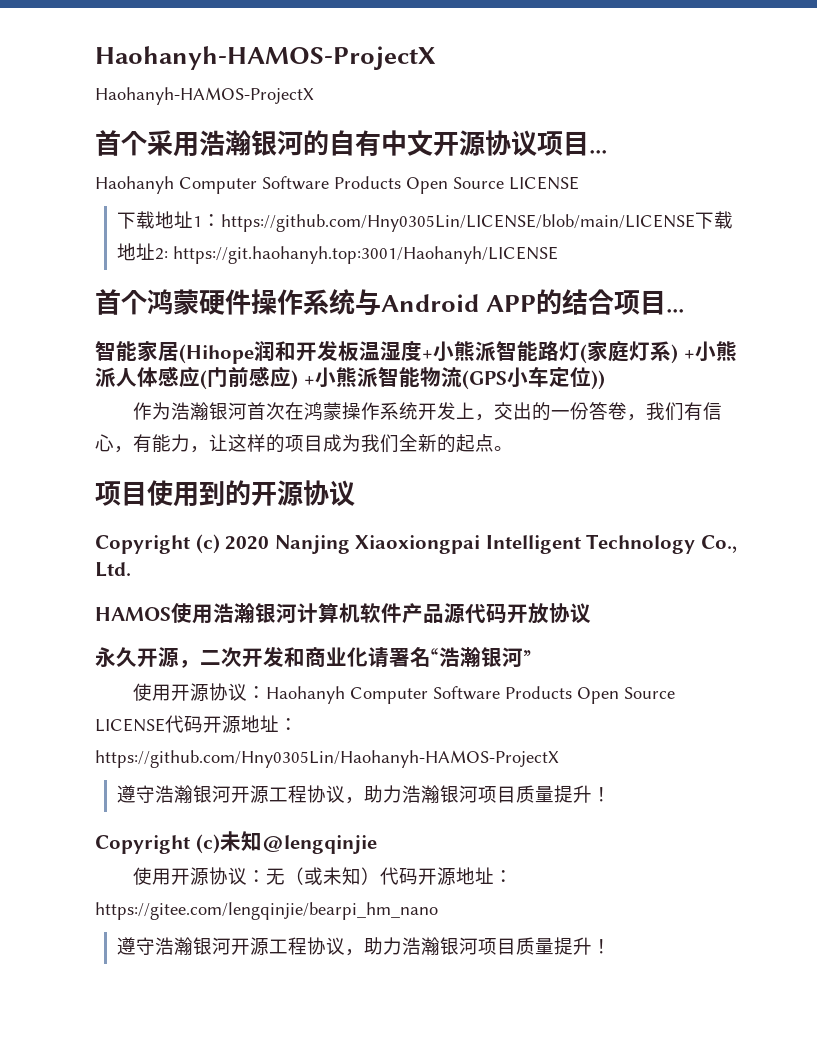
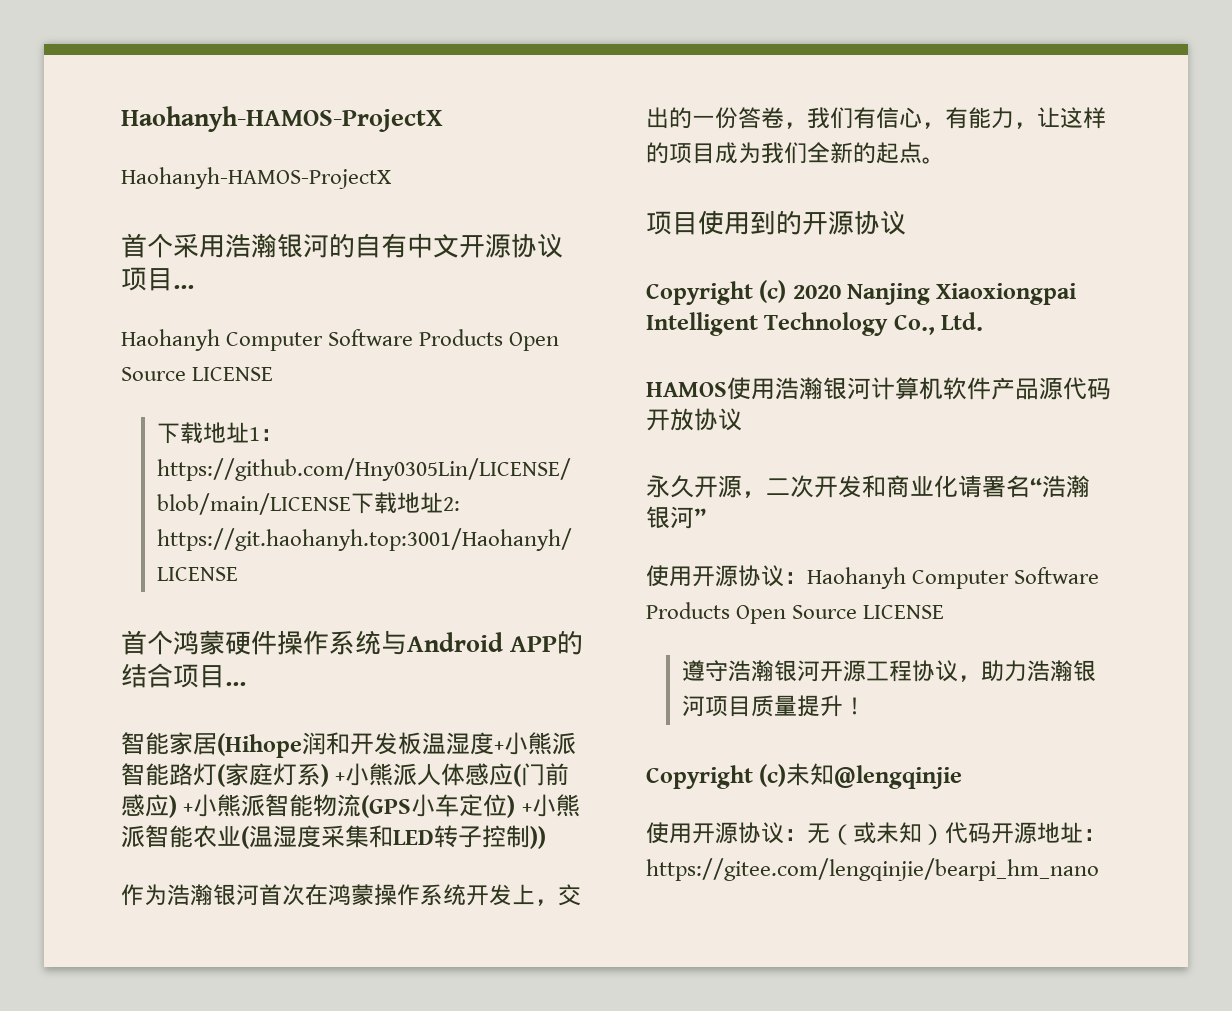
(591, 377) none -> [507,794,580,818] [121,825,530,849] ) +小熊派智能农业(温湿度采集和LED转子控制
[165,715,298,734] [95,750,559,768] 代码开源地址：https://github.com/Hny0305Lin/Haohanyh-HAMOS-ProjectX -> (945, 612) none
[117,937,612,956] // 遵守浩瀚银河开源工程协议，助力浩瀚银河项目质量提升！ -> (1099, 869) none

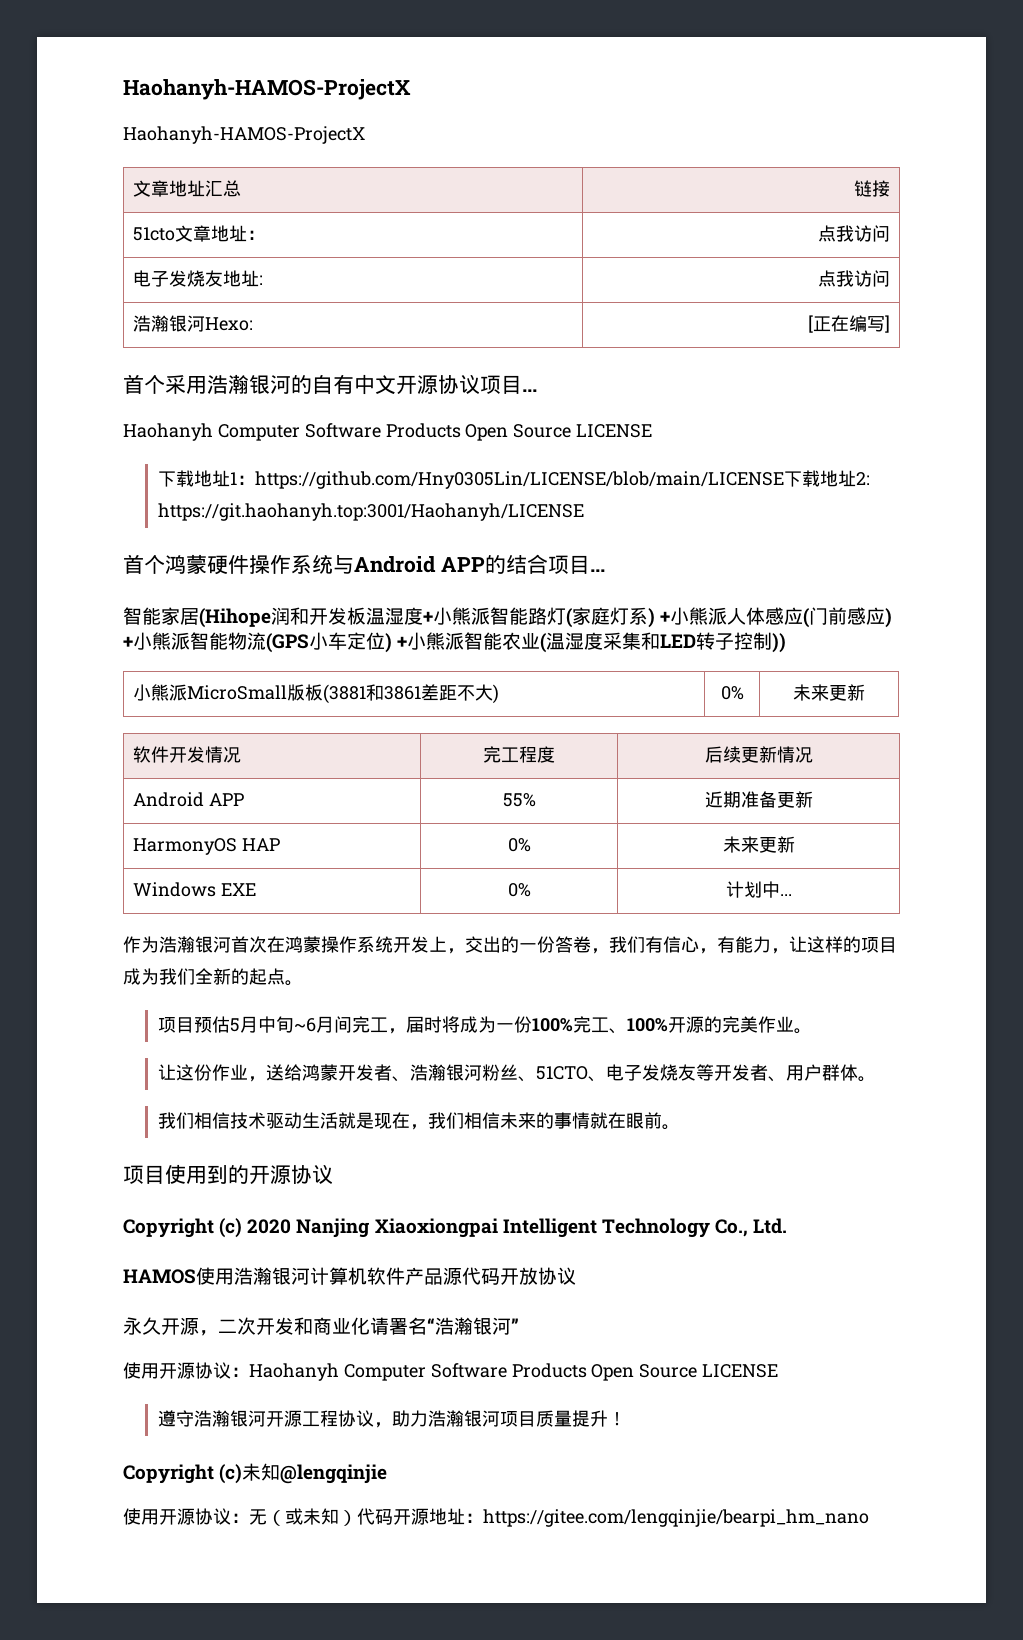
(391, 178) none -> [133,180,242,197] [853,180,890,197] [133,225,266,242] [817,225,890,242] [133,270,264,287] [817,270,890,287] [133,315,254,332] [807,315,890,333] // 文章地址汇总 | 链接 // 51cto文章地址： | 点我访问 // 电子发烧友地址: | 点我访问 // 浩瀚银河Hexo: | [正在编写]
(546, 837) none -> [133,684,500,704] [720,686,744,700] [793,684,865,701] [133,746,242,763] [483,746,555,763] [704,746,813,763] [133,792,245,807] [502,793,536,807] [704,791,813,808] [133,838,281,855] [507,838,531,852] [722,836,795,853] [133,882,257,897] [507,883,531,897] [725,881,792,898] // 小熊派MicroSmall版板(3881和3861差距不大) | 0% | 未来更新 // 软件开发情况 | 完工程度 | 后续更新情况 // Android APP | 55% | 近期准备更新 // HarmonyOS HAP | 0% | 未来更新 // Windows EXE | 0% | 计划中...
(945, 160) none -> [157,1016,812,1034] [157,1064,876,1082] [157,1112,680,1130] // 项目预估5月中旬~6月间完工，届时将成为一份100%完工、100%开源的完美作业。 // 让这份作业，送给鸿蒙开发者、浩瀚银河粉丝、51CTO、电子发烧友等开发者、用户群体。 // 我们相信技术驱动生活就是现在，我们相信未来的事情就在眼前。

